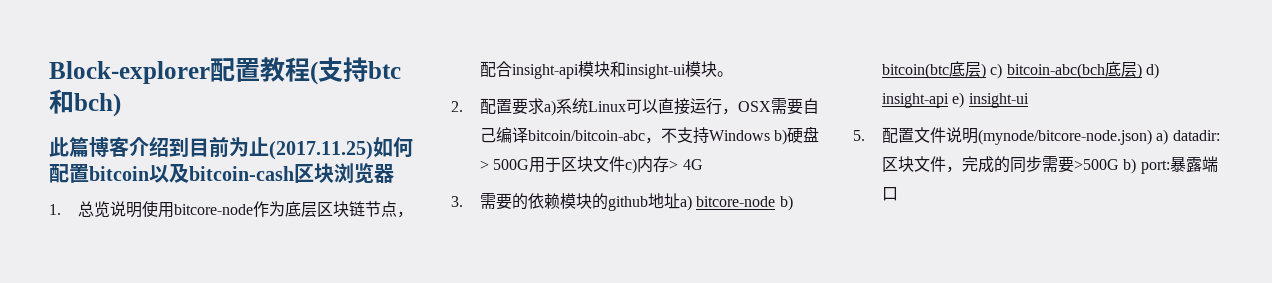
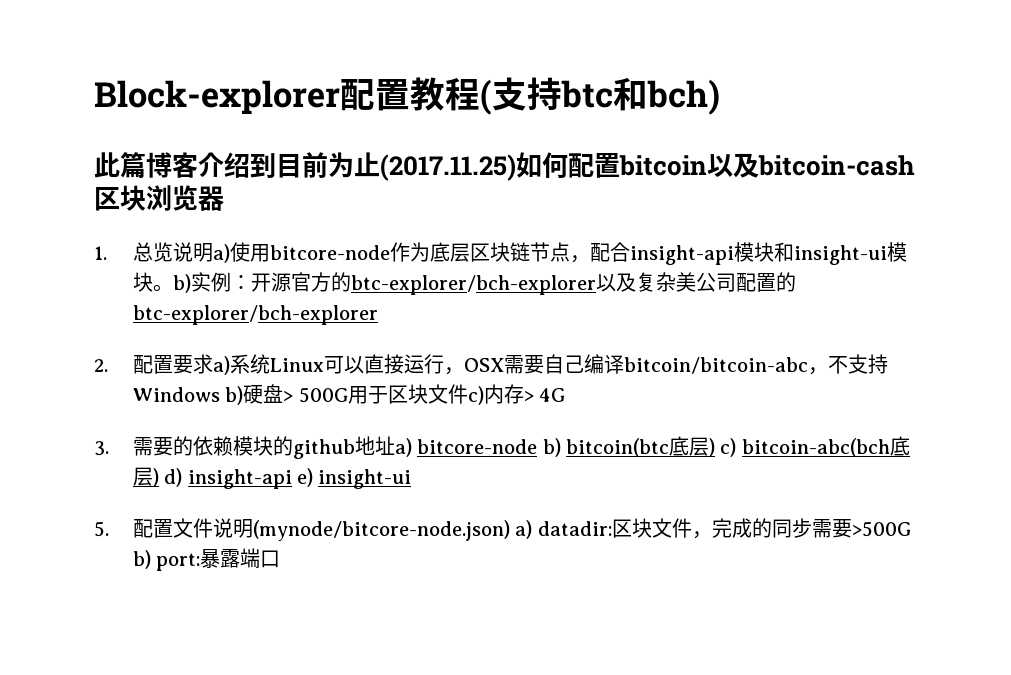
(142, 210) none -> [212,244,230,263] a)
(733, 74) none -> [172,272,796,295] [132,305,378,325] b)实例：开源官方的btc-explorer/bch-explorer以及复杂美公司配置的btc-explorer/bch-explorer

